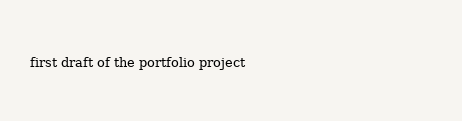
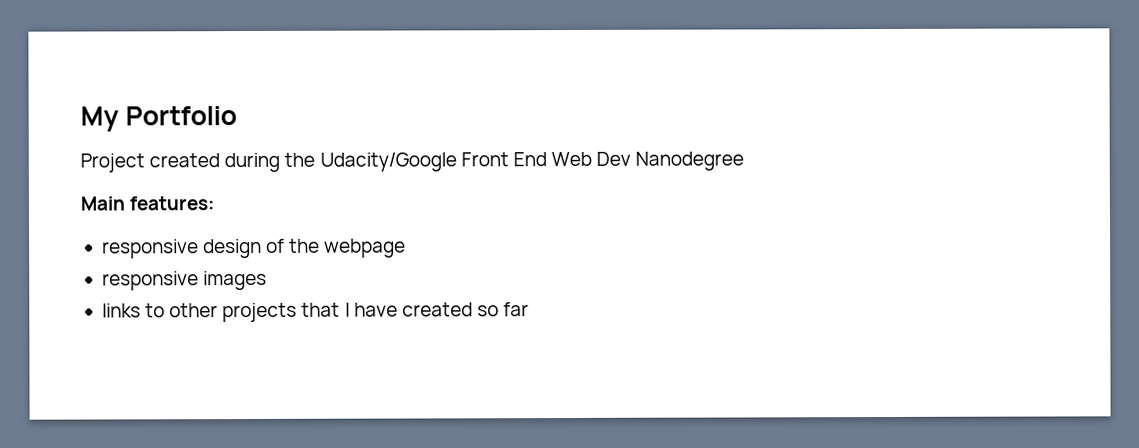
[30,57,246,70] first draft of the portfolio project -> [80,106,238,132] [80,151,745,173] [80,196,216,211] [101,238,407,259] [101,270,268,291] [101,302,530,323] My Portfolio // Project created during the Udacity/Google Front End Web Dev Nanodegree // Main features: // responsive design of the webpage // responsive images // links to other projects that I have created so far

